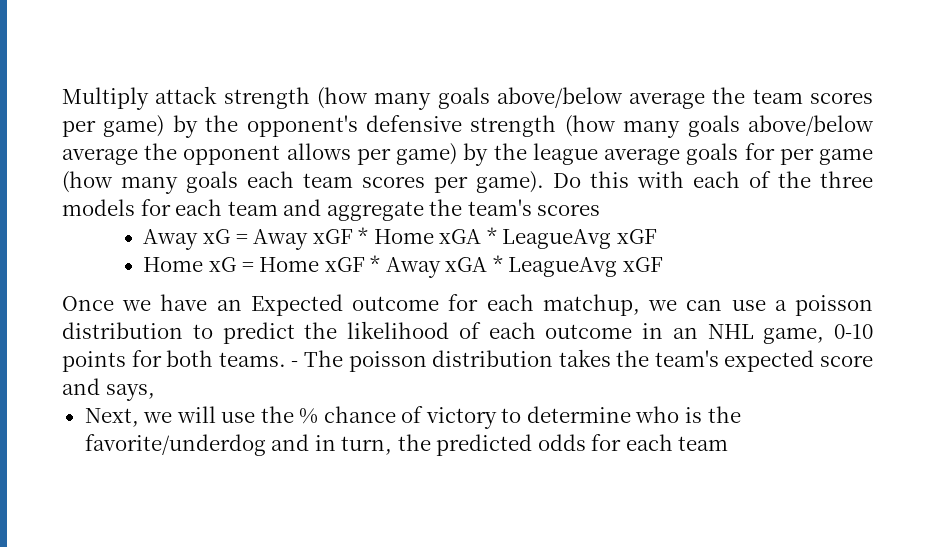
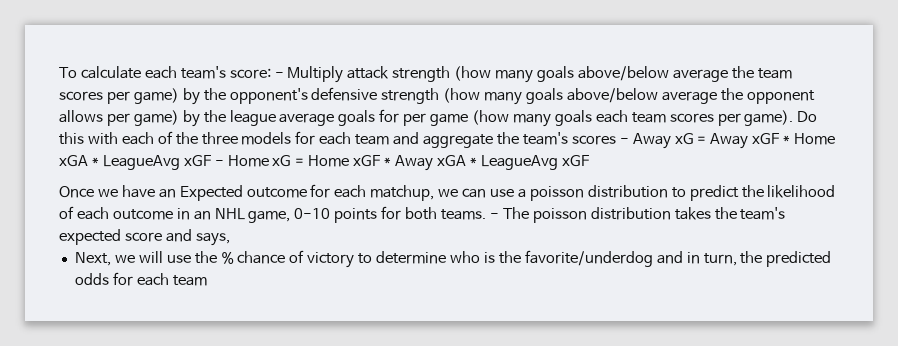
(62, 98) none -> [59,66,284,79] To calculate each team's score: -
(601, 210) // -> [619,138,629,144] -
(657, 236) // -> [214,160,224,166] -

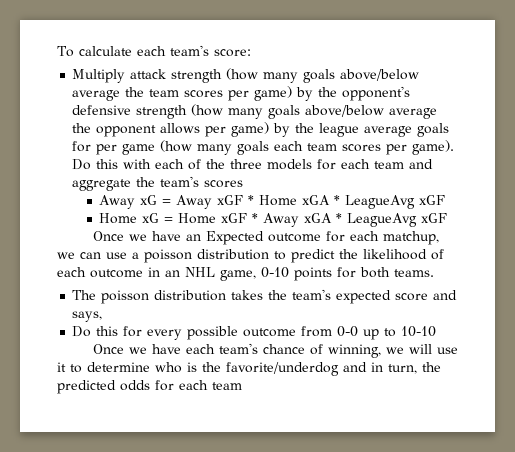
[274,72,284,78] - -> (251, 53) //
[619,138,629,144] - -> (244, 184) //
[214,160,224,166] - -> (446, 200) //
[489,213,499,219] - -> (434, 273) //
[74,250,355,268] Next, we will use the % chance of victory -> [72,326,437,340] [92,343,458,358] [57,362,66,372] Do this for every possible outcome from 0-0 up to 10-10 // Once we have each team's chance of winning, we will use it

